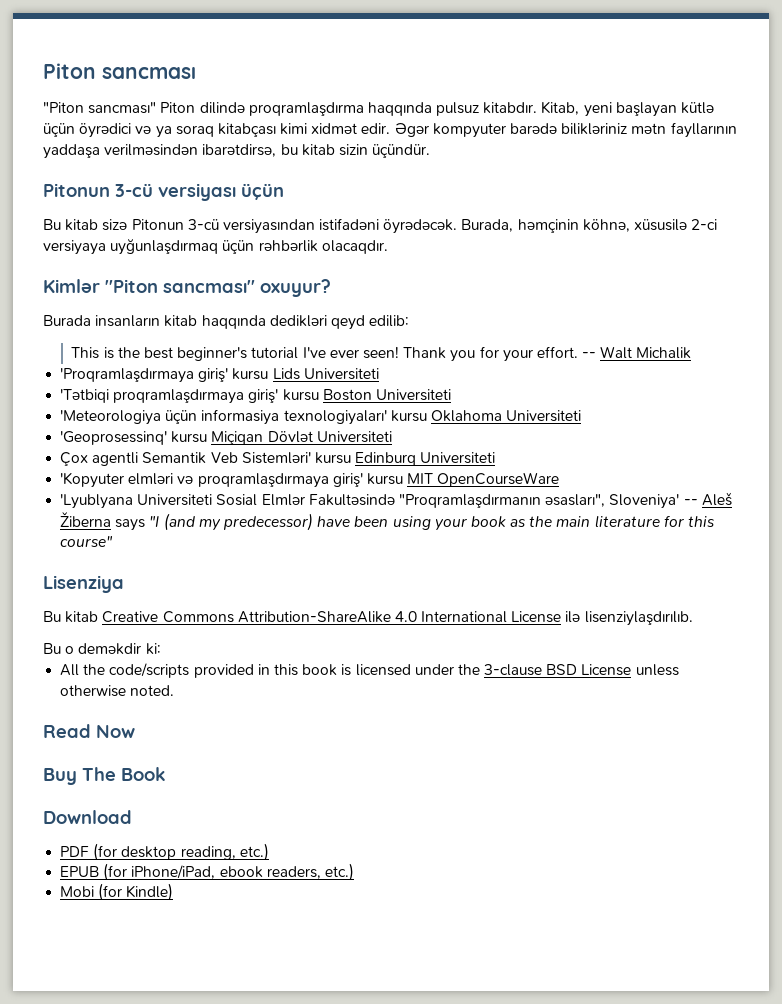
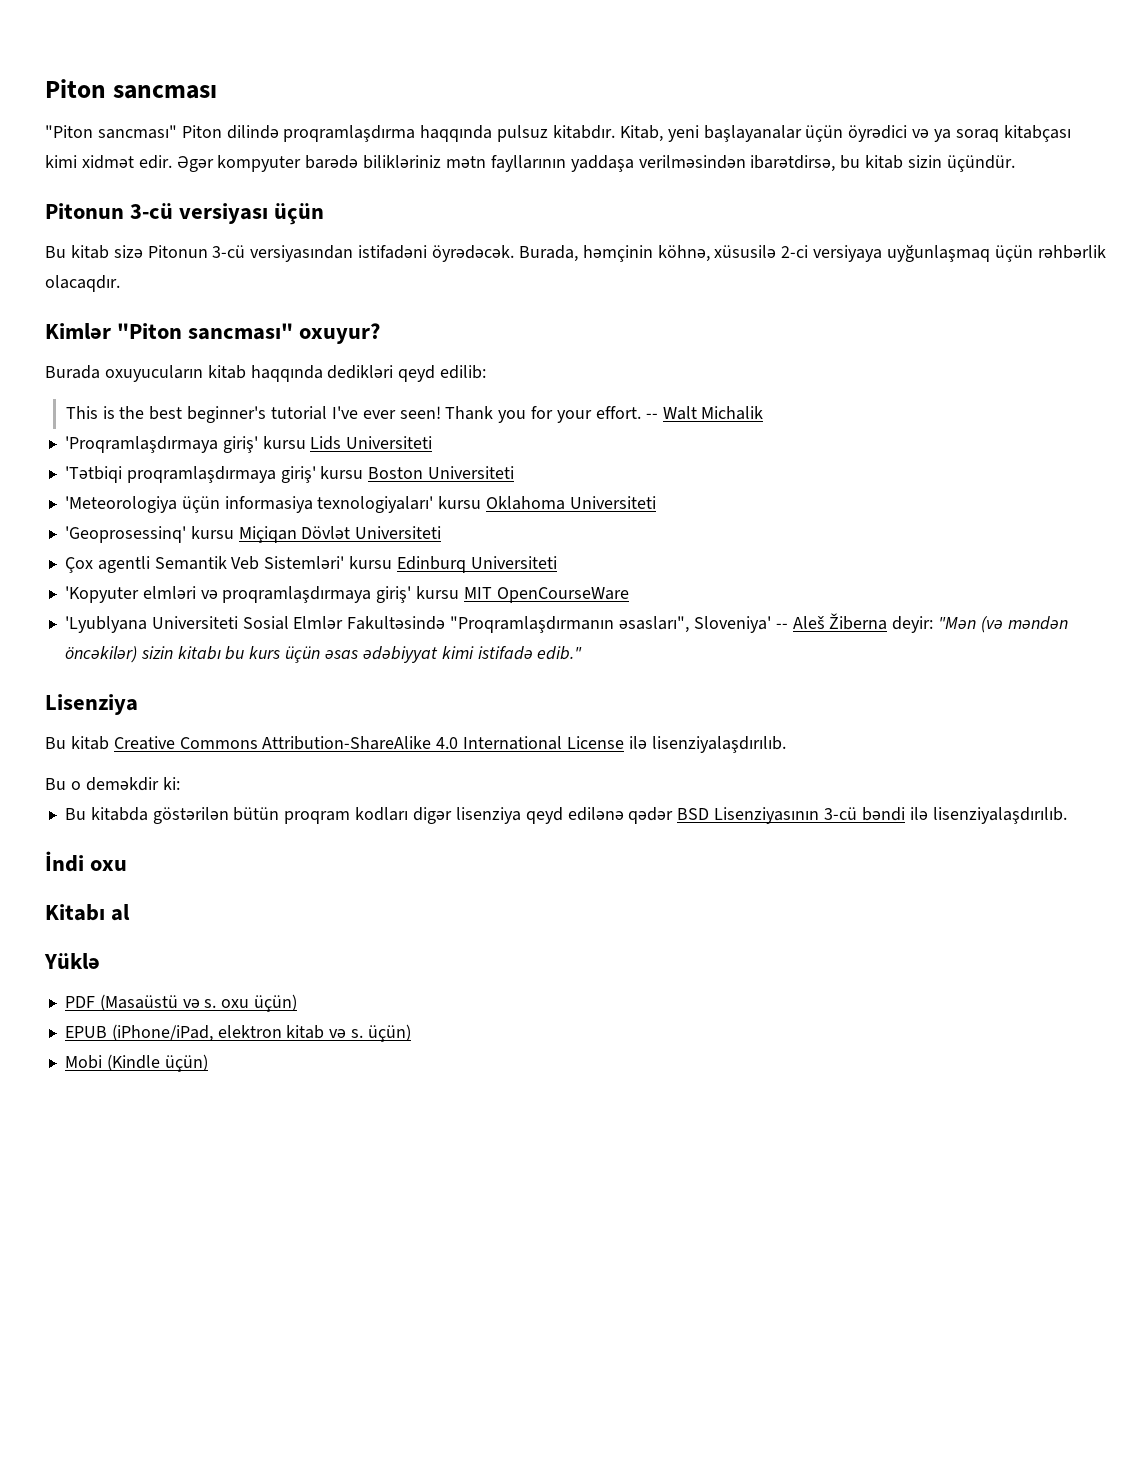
[615,102,715,117] başlayan kütlə -> [703,125,802,142] başlayanalar
[110,238,219,255] uyğunlaşdırmaq -> [887,244,991,262] uyğunlaşmaq
[95,315,161,327] insanların -> [104,365,203,382] oxuyucuların
[115,513,716,531] [60,536,114,547] says "I (and my predecessor) have been using your book as the main literature for this course" -> [892,616,1068,633] [64,646,583,663] deyir: "Mən (və məndən öncəkilər) sizin kitabı bu kurs üçün əsas ədəbiyyat kimi istifadə edib."
[584,611,693,626] lisenziylaşdırılıb. -> [651,736,786,753] lisenziyalaşdırılıb.
[60,663,679,678] [60,685,175,697] [43,724,135,738] [43,767,166,785] [43,810,132,824] [60,843,269,861] [60,863,354,881] All the code/scripts provided in this book is licensed under the 3-clause BSD License unless otherwise noted. // Read Now // Buy The Book // Download // PDF (for desktop reading, etc.) // EPUB (for iPhone/iPad, ebook readers, etc.) -> [64,807,1067,824] [45,851,128,872] [45,904,131,921] [44,953,100,969] [64,994,298,1012] [64,1024,411,1042] Bu kitabda göstərilən bütün proqram kodları digər lisenziya qeyd edilənə qədər BSD Lisenziyasının 3-cü bəndi ilə lisenziyalaşdırılıb. // İndi oxu // Kitabı al // Yüklə // PDF (Masaüstü və s. oxu üçün) // EPUB (iPhone/iPad, elektron kitab və s. üçün)
[98,883,174,901] (for Kindle) -> [106,1054,208,1072] (Kindle üçün)

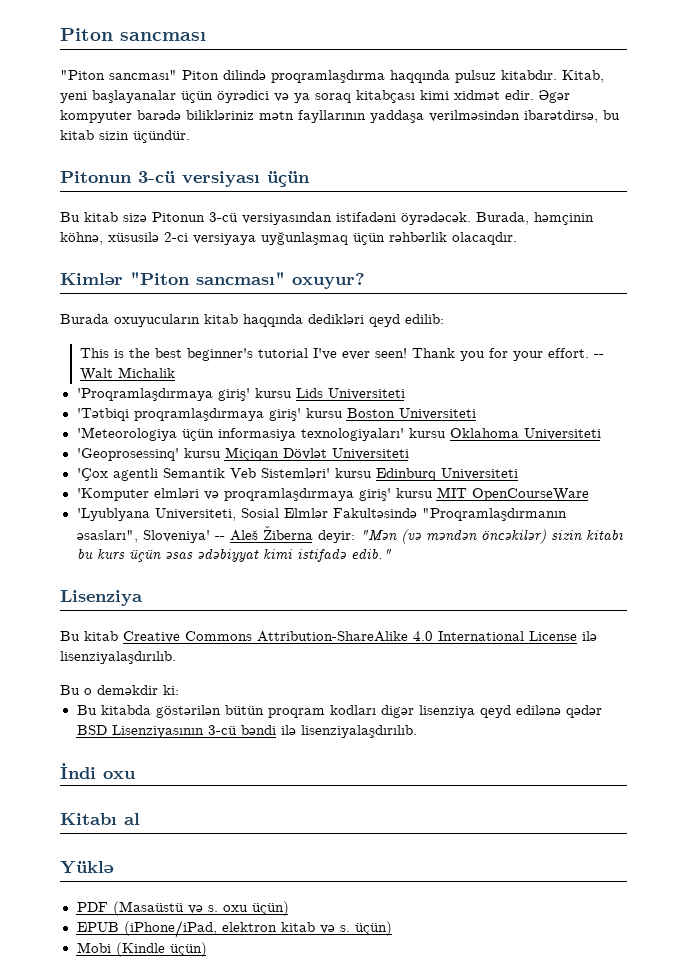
[64,557,93,573] Çox -> [76,468,108,481] 'Çox
[64,586,139,603] 'Kopyuter -> [76,488,149,501] 'Komputer
[151,616,238,629] Universiteti -> [154,508,236,521] Universiteti,

